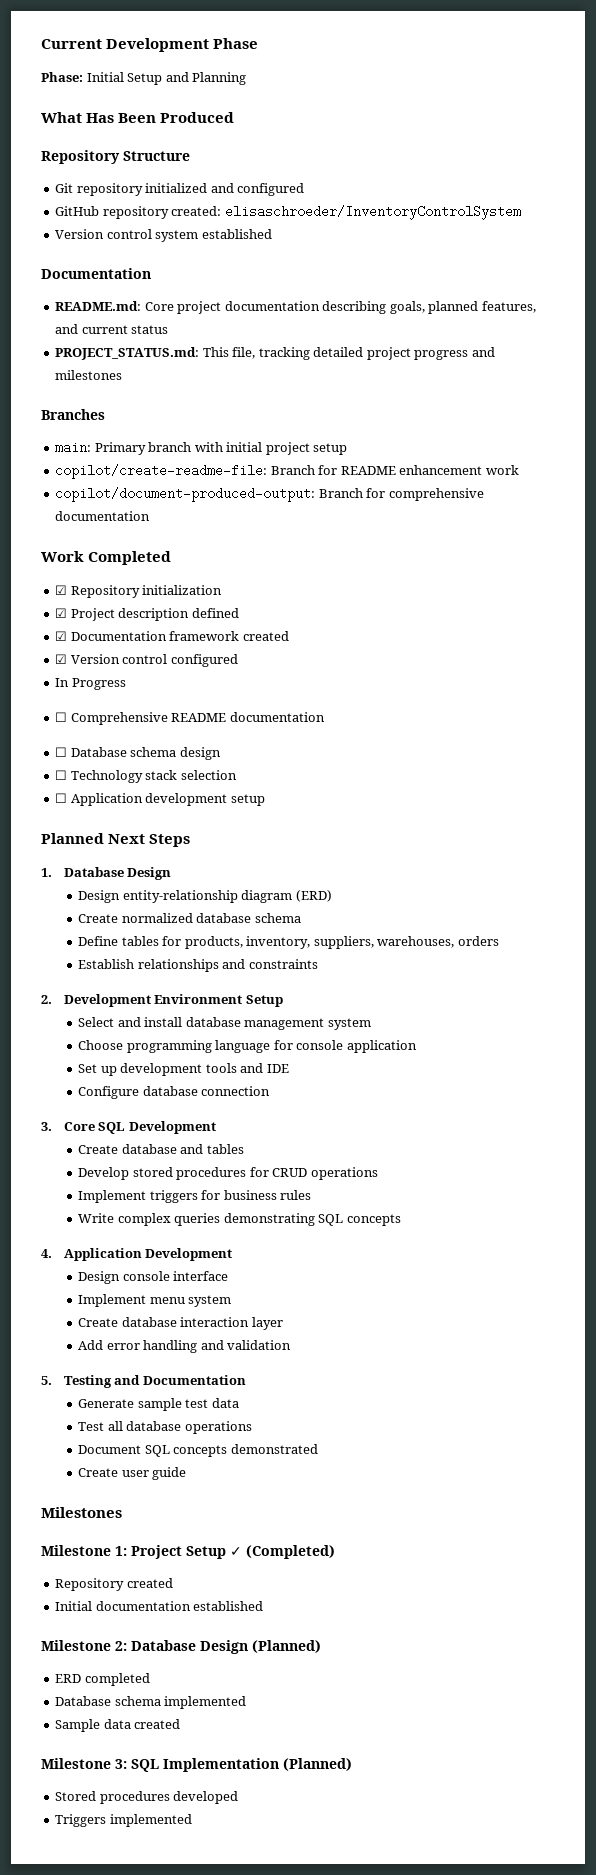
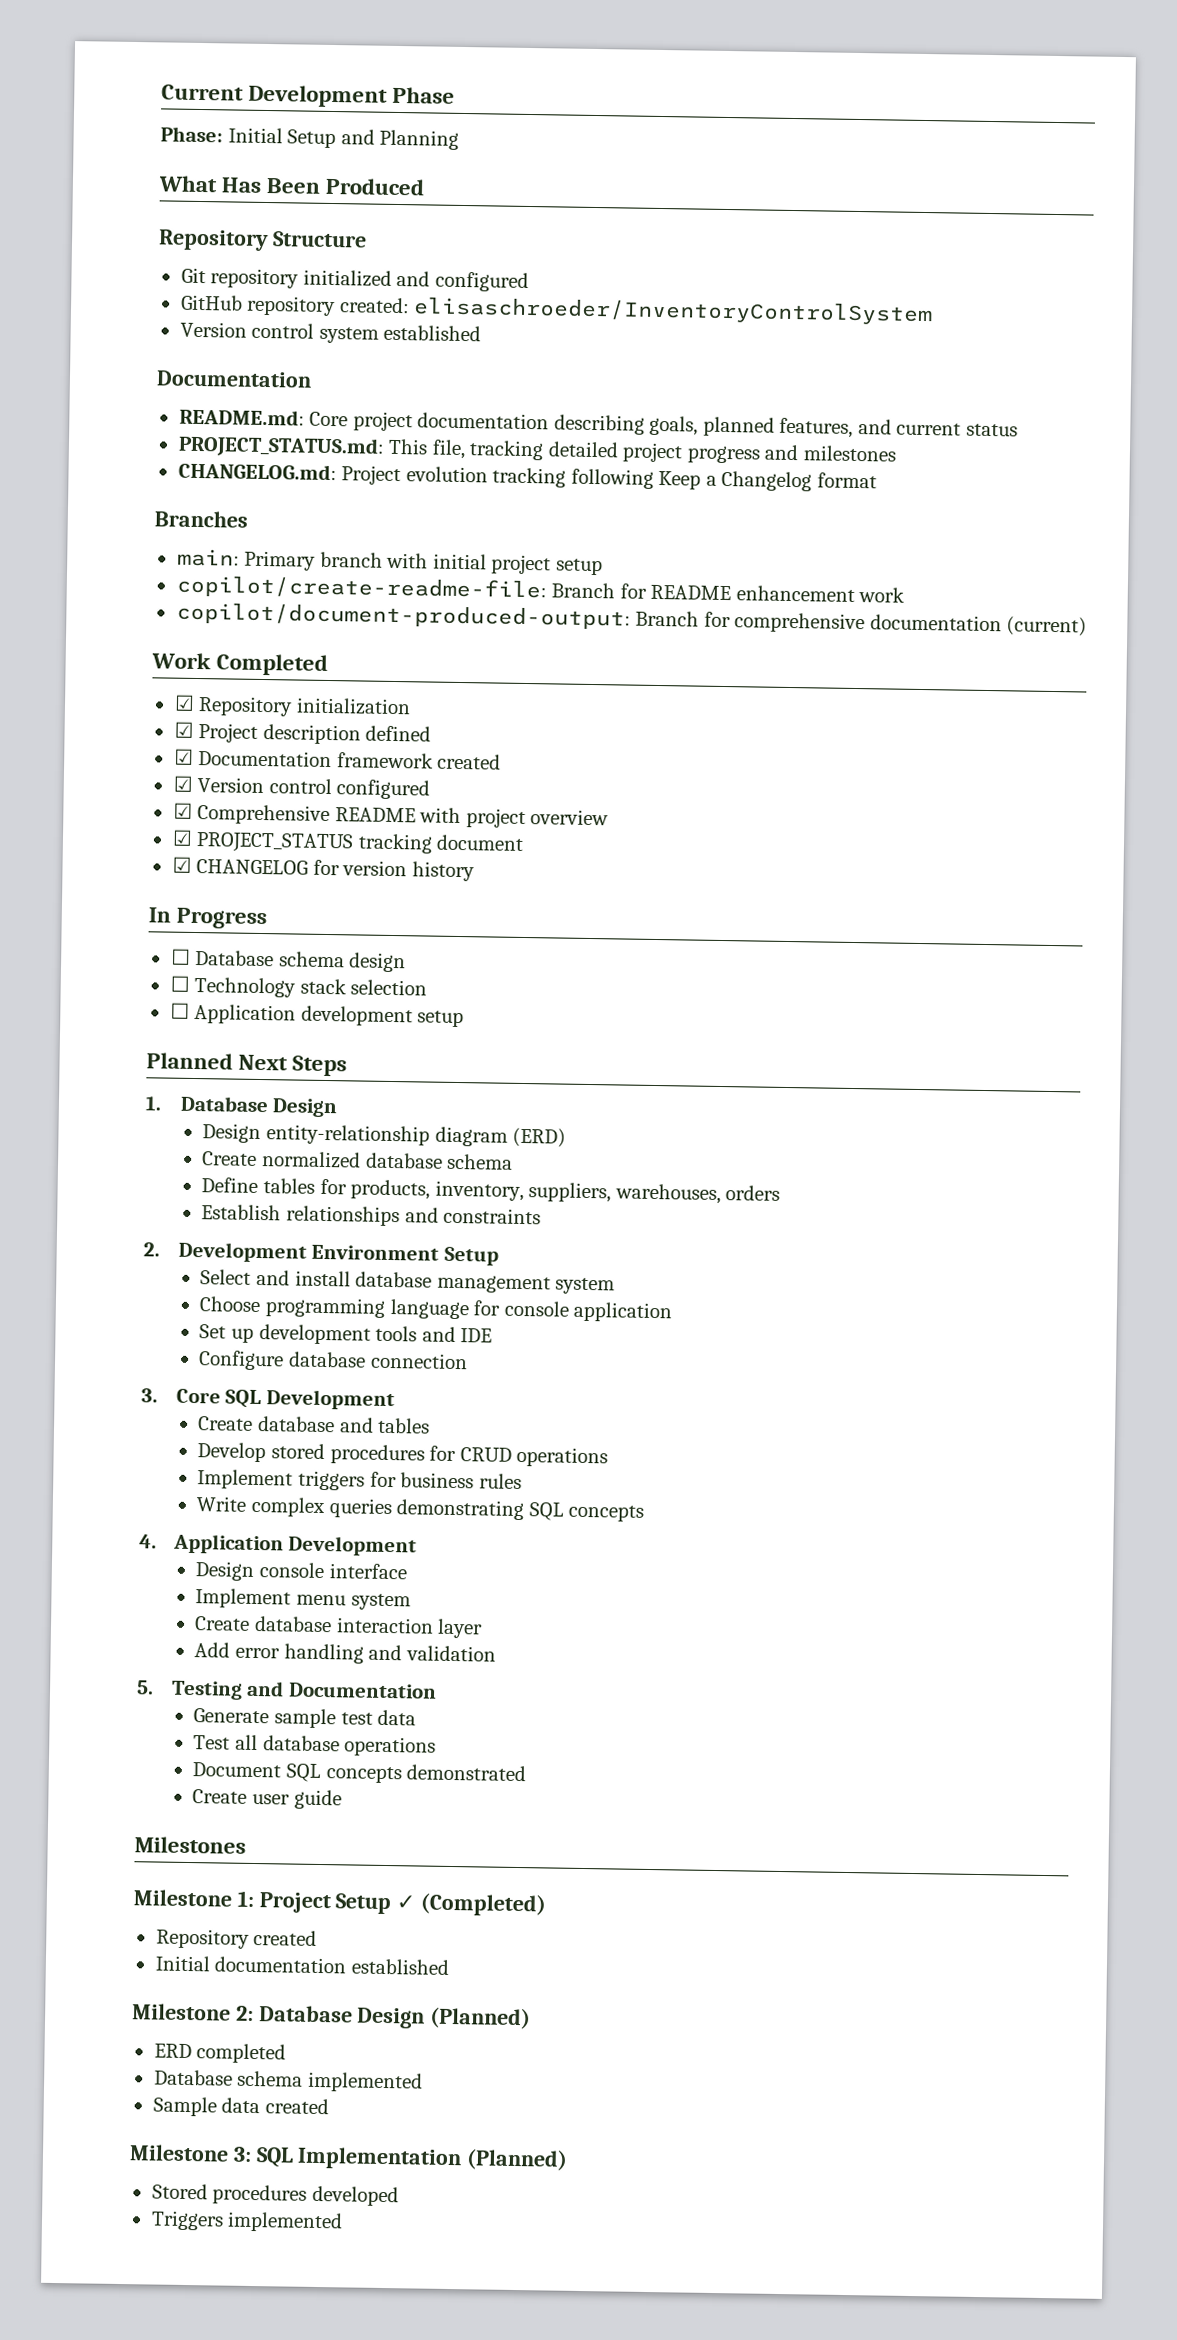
(123, 375) none -> [177,462,877,492] // CHANGELOG.md: Project evolution tracking following Keep a Changelog format
(151, 516) none -> [1006,616,1088,637] (current)
[55,678,126,690] [55,712,325,725] In Progress // ☐ Comprehensive README documentation -> [172,802,610,828] [171,829,525,854] [171,856,475,882] [148,907,268,930] ☑ Comprehensive README with project overview // ☑ PROJECT_STATUS tracking document // ☑ CHANGELOG for version history // In Progress

